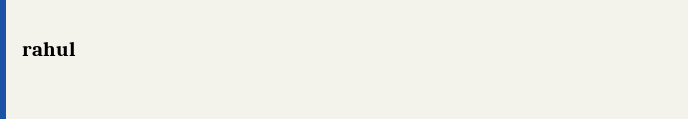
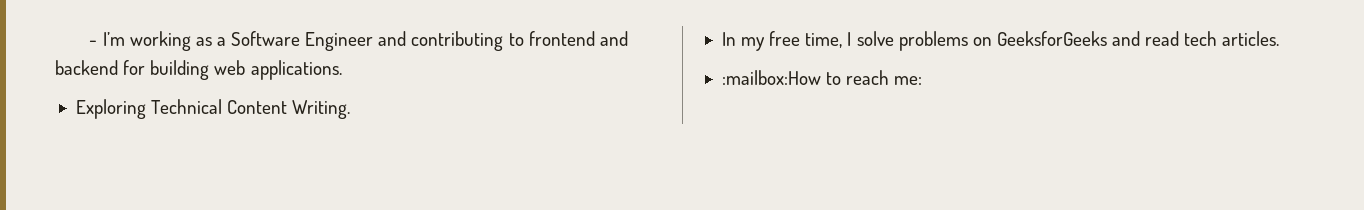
[22,41,76,56] rahul -> [89,31,628,51] [55,60,342,80] [75,99,351,119] [721,31,1280,51] [721,70,923,85] - I’m working as a Software Engineer and contributing to frontend and backend for building web applications. // Exploring Technical Content Writing. // In my free time, I solve problems on GeeksforGeeks and read tech articles. // :mailbox:How to reach me:

